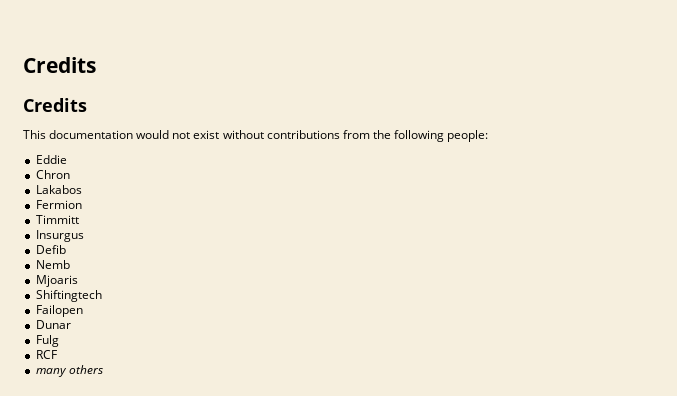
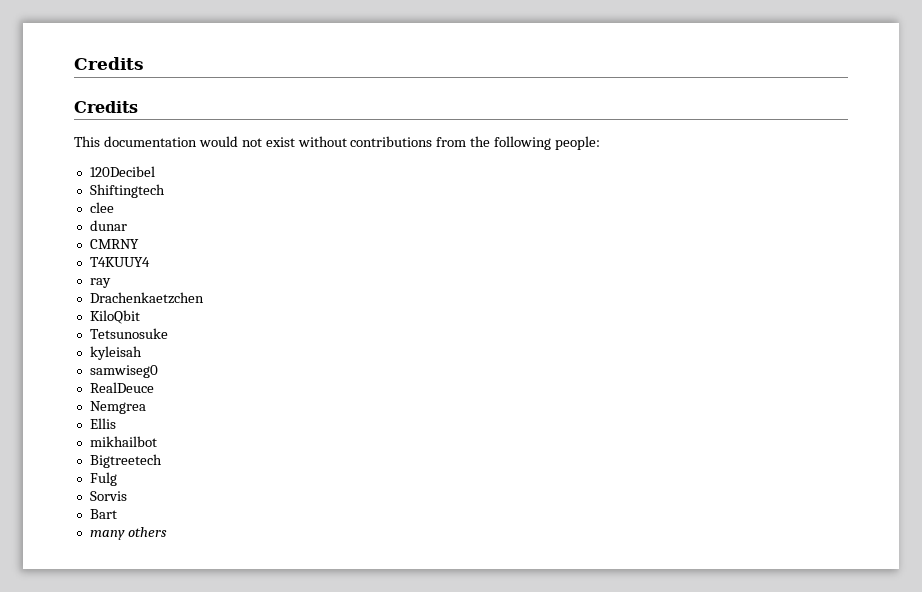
[35,155,67,164] [35,170,70,179] [35,185,82,194] [35,200,82,209] [35,215,79,224] [35,230,84,242] [35,245,66,254] [35,260,70,269] [35,275,78,287] [35,290,102,302] [35,305,83,317] [35,320,71,329] Eddie // Chron // Lakabos // Fermion // Timmitt // Insurgus // Defib // Nemb // Mjoaris // Shiftingtech // Failopen // Dunar -> [89,166,155,177] [89,184,165,198] [89,202,114,213] [89,220,127,231] [89,239,139,249] [89,257,150,267] [89,278,111,288] [89,292,204,304] [89,310,140,324] [89,328,168,339] [89,346,142,360] [89,365,158,378] [89,382,154,393] [89,401,146,414] [89,418,116,429] [89,436,157,447] [89,454,162,468] 120Decibel // Shiftingtech // clee // dunar // CMRNY // T4KUUY4 // ray // Drachenkaetzchen // KiloQbit // Tetsunosuke // kyleisah // samwiseg0 // RealDeuce // Nemgrea // Ellis // mikhailbot // Bigtreetech
[35,350,57,359] RCF -> [89,491,127,501] [89,509,117,519] Sorvis // Bart

